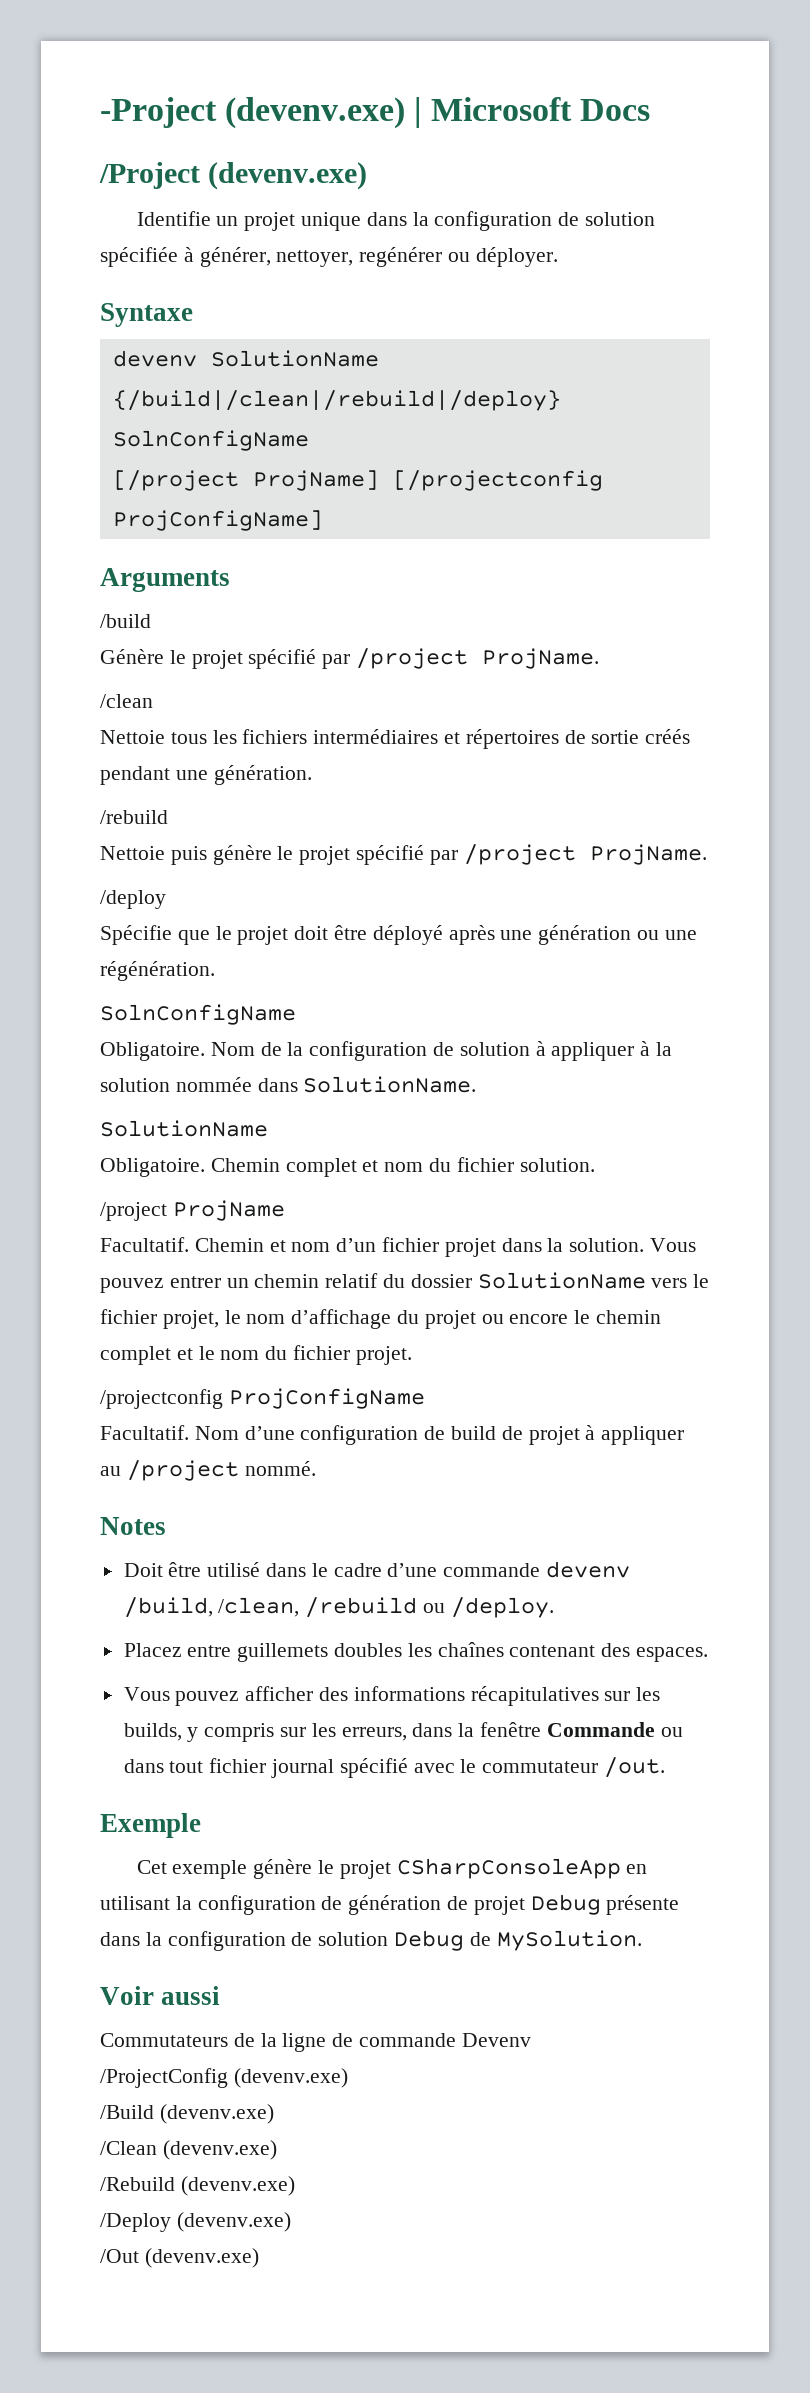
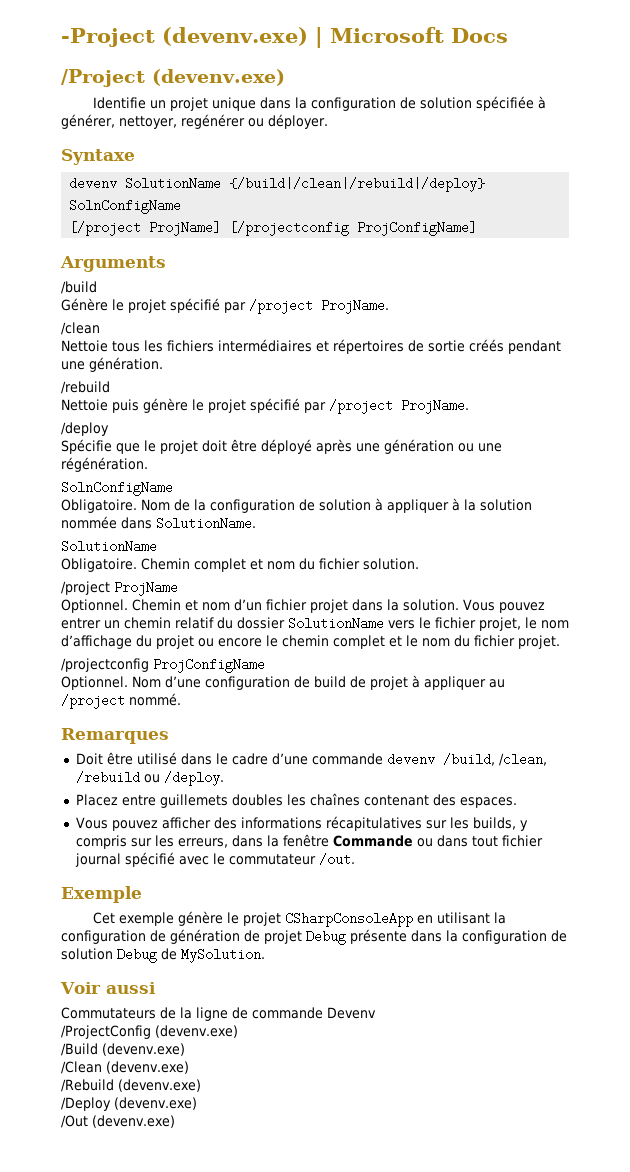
[100,1237,189,1252] Facultatif. -> [61,599,128,613] Optionnel.
[100,1425,189,1440] Facultatif. -> [61,676,128,690] Optionnel.
[100,1517,166,1535] Notes -> [61,728,169,744] Remarques

